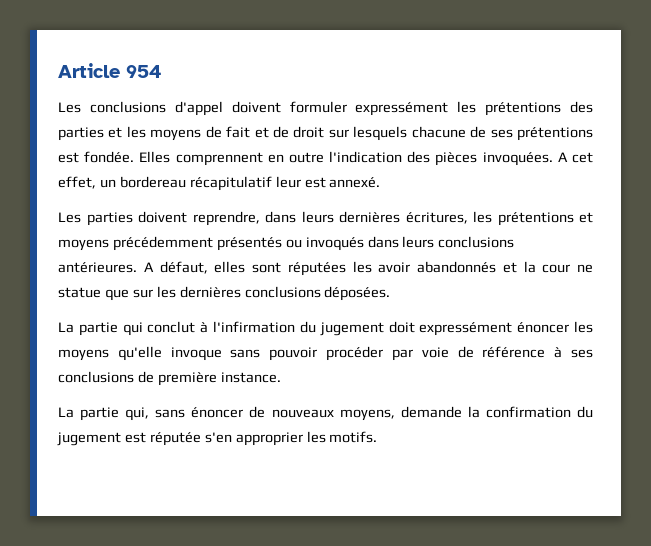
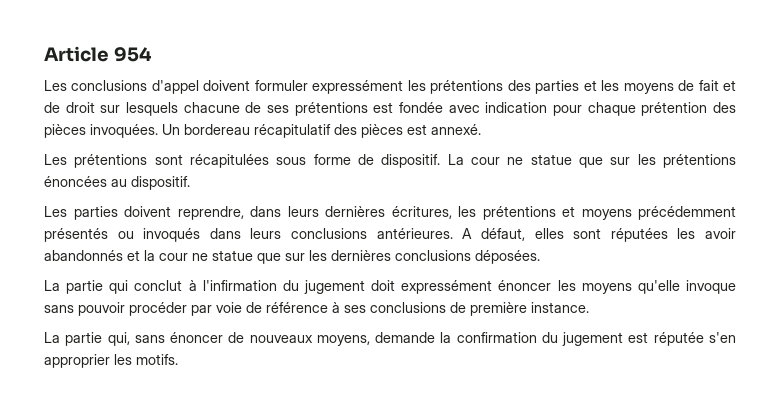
[84,151,593,166] [58,176,381,191] fondée. Elles comprennent en outre l'indication des pièces invoquées. A cet effet, un bordereau récapitulatif leur est annexé. -> [399,102,736,116] [44,124,481,138] [44,154,736,168] [44,176,190,190] fondée avec indication pour chaque prétention des pièces invoquées. Un bordereau récapitulatif des pièces est annexé. // Les prétentions sont récapitulées sous forme de dispositif. La cour ne statue que sur les prétentions énoncées au dispositif.

